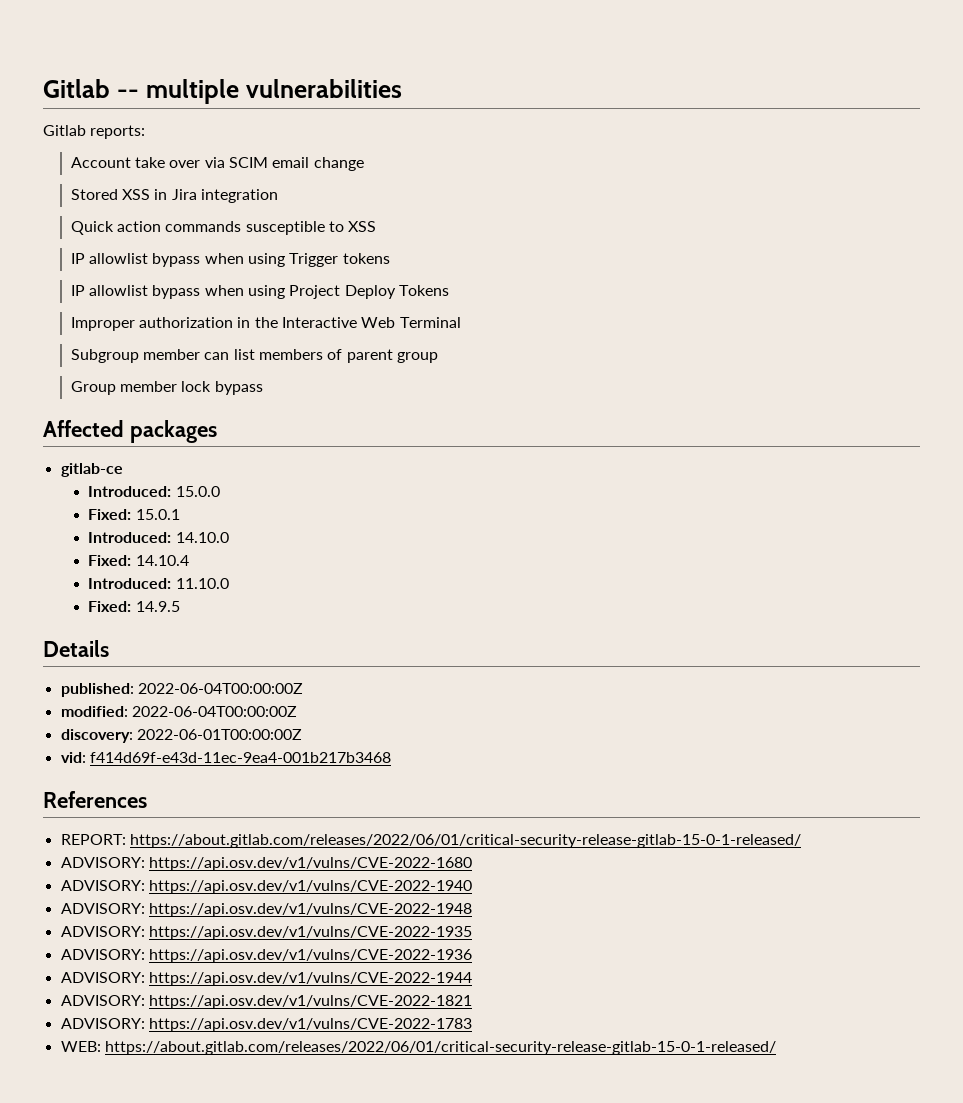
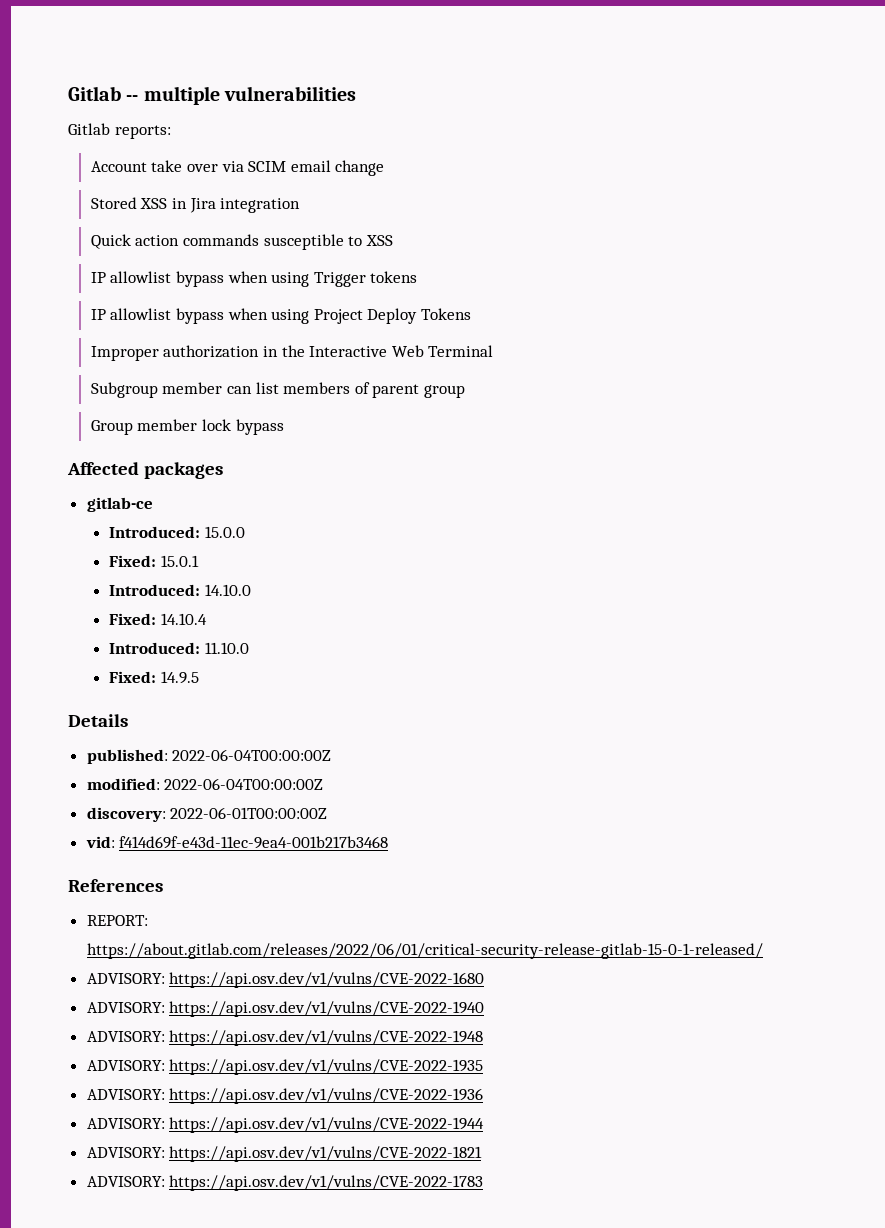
[60,1041,776,1055] // WEB: https://about.gitlab.com/releases/2022/06/01/critical-security-release-gitlab-15-0-1-released/ -> (484, 1183) none

